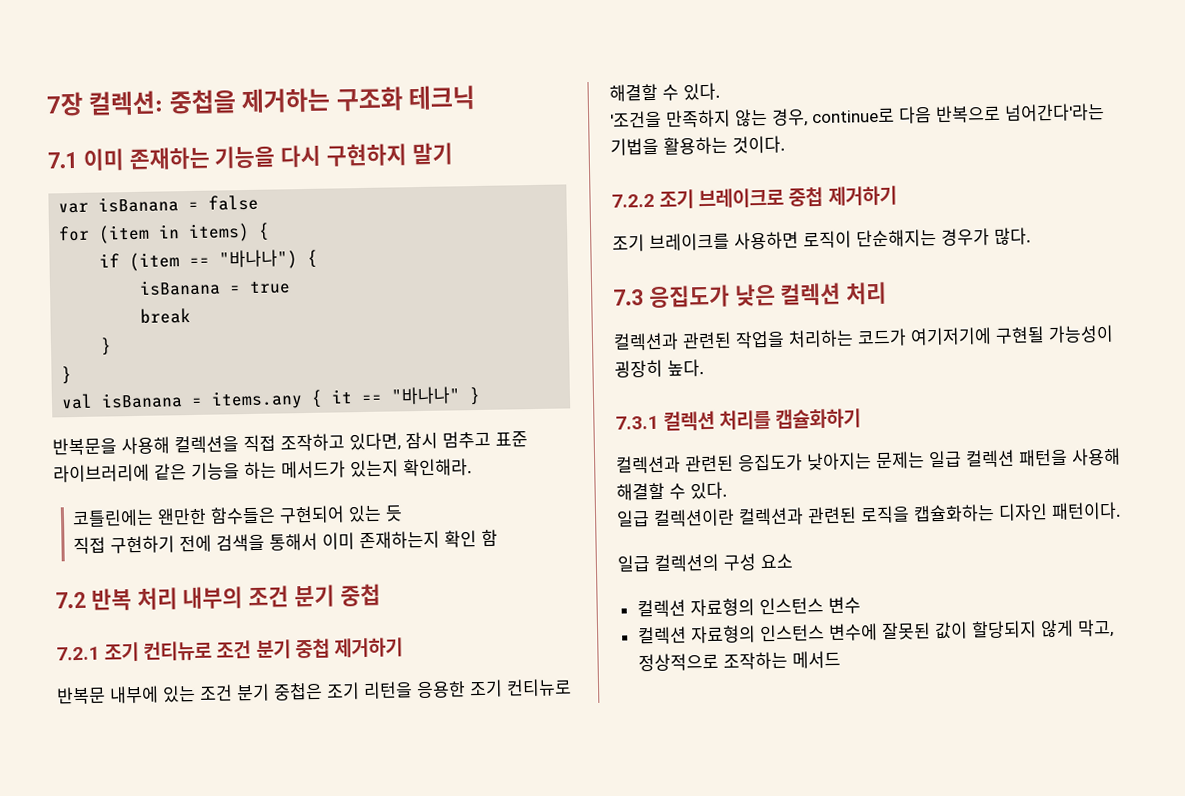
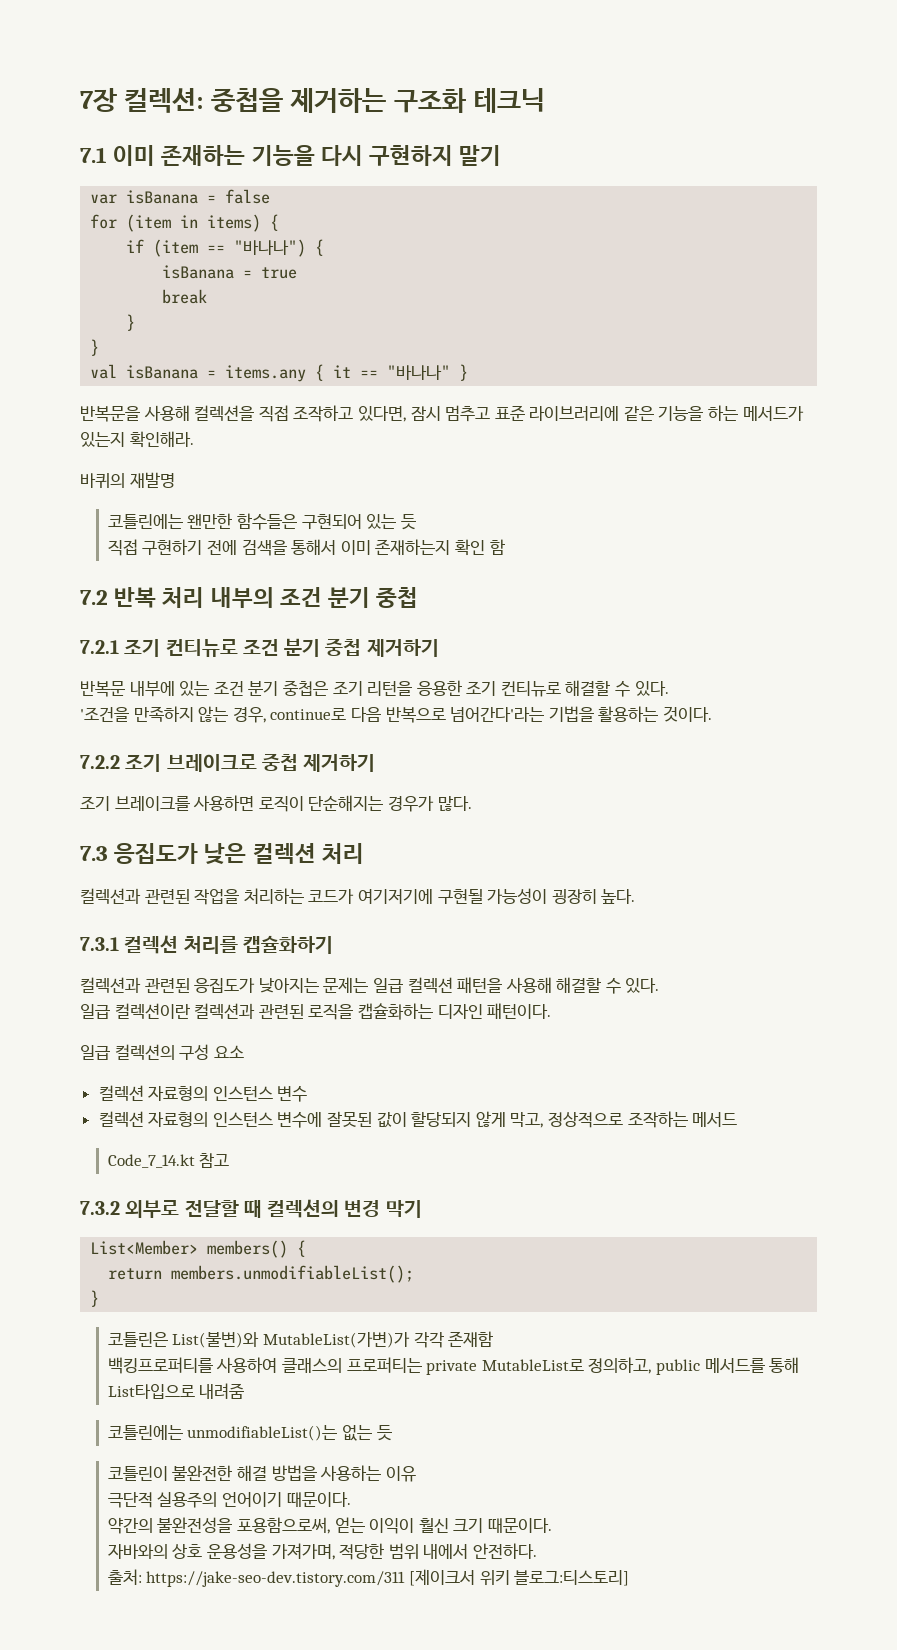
(472, 467) none -> [80,472,175,488] // 바퀴의 재발명
(841, 659) none -> [107,1153,230,1168] [80,1199,422,1218] [90,1240,307,1258] [108,1265,415,1283] [90,1290,100,1307] [107,1331,494,1348] [107,1357,800,1375] [107,1383,245,1399] [107,1425,392,1441] [107,1465,416,1482] [107,1492,351,1508] [107,1517,553,1534] [107,1543,538,1560] [107,1569,630,1587] // Code_7_14.kt 참고 // 7.3.2 외부로 전달할 때 컬렉션의 변경 막기 // List<Member> members() { // return members.unmodifiableList(); // } // 코틀린은 List(불변)와 MutableList(가변)가 각각 존재함 // 백킹프로퍼티를 사용하여 클래스의 프로퍼티는 private MutableList로 정의하고, public 메서드를 통해 List타입으로 내려줌 // 코틀린에는 unmodifiableList()는 없는 듯 // 코틀린이 불완전한 해결 방법을 사용하는 이유 // 극단적 실용주의 언어이기 때문이다. // 약간의 불완전성을 포용함으로써, 얻는 이익이 훨신 크기 때문이다. // 자바와의 상호 운용성을 가져가며, 적당한 범위 내에서 안전하다. // 출처: https://jake-seo-dev.tistory.com/311 [제이크서 위키 블로그:티스토리]

